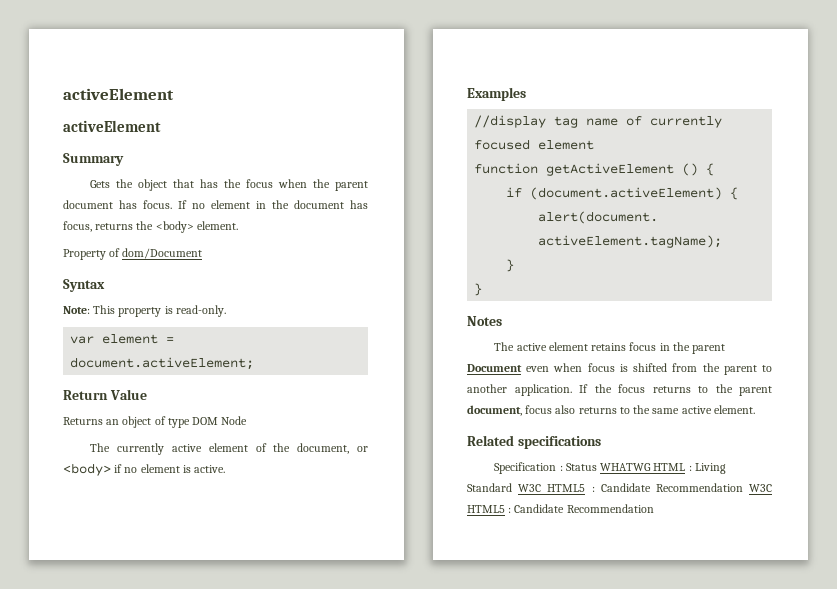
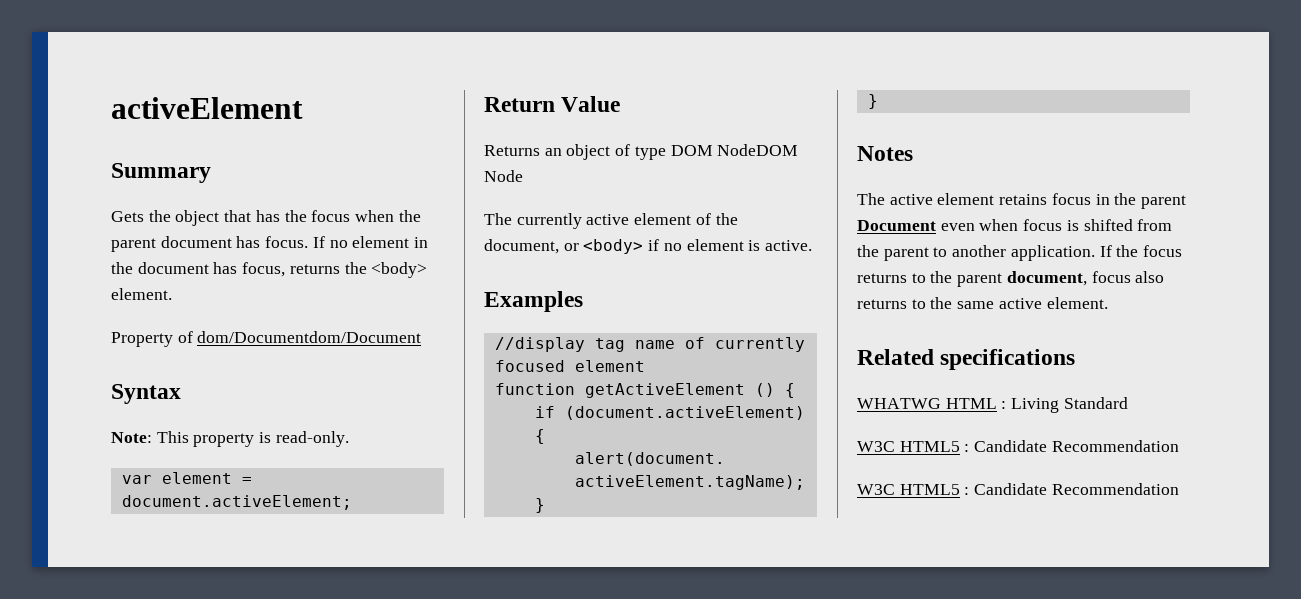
[63,88,174,100] [63,120,161,132] activeElement // activeElement -> [111,97,303,119] activeElement
[122,248,203,259] dom/Document -> [197,331,422,343] dom/Documentdom/Document
(219, 421) none -> [717,144,799,156] NodeDOM
[494,462,597,474] Specification : Status -> (1076, 359) none
[518,483,743,492] W3C HTML5 : Candidate Recommendation -> [857,440,1179,452] // W3C HTML5 : Candidate Recommendation //

